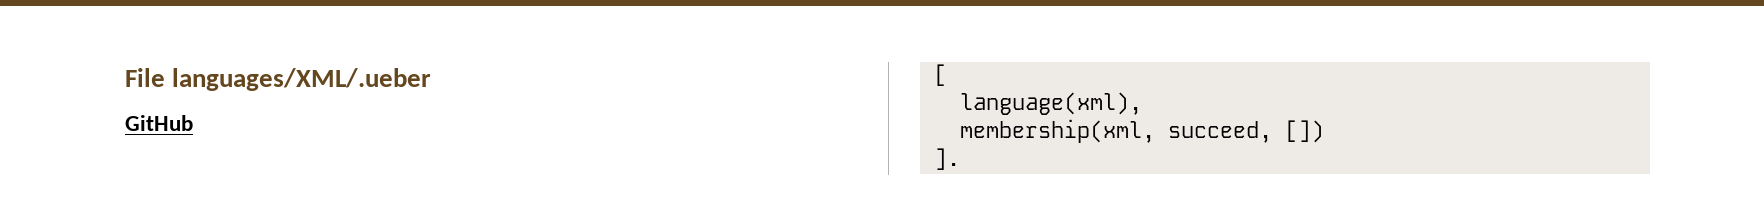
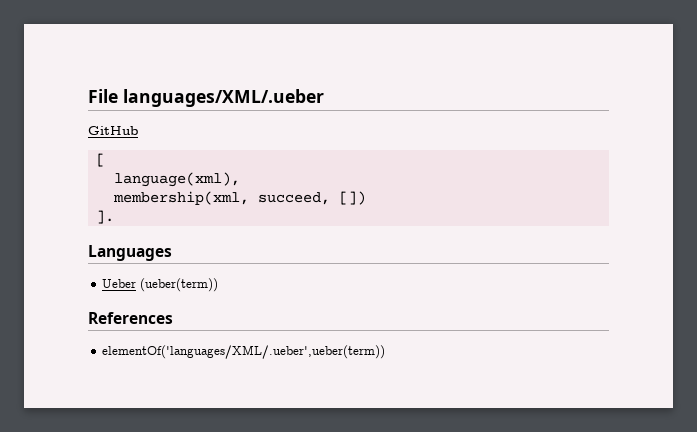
(960, 159) none -> [88,245,172,261] [102,278,219,292] [88,312,173,324] [102,345,386,359] // Languages // Ueber (ueber(term)) // References // elementOf('languages/XML/.ueber',ueber(term))

